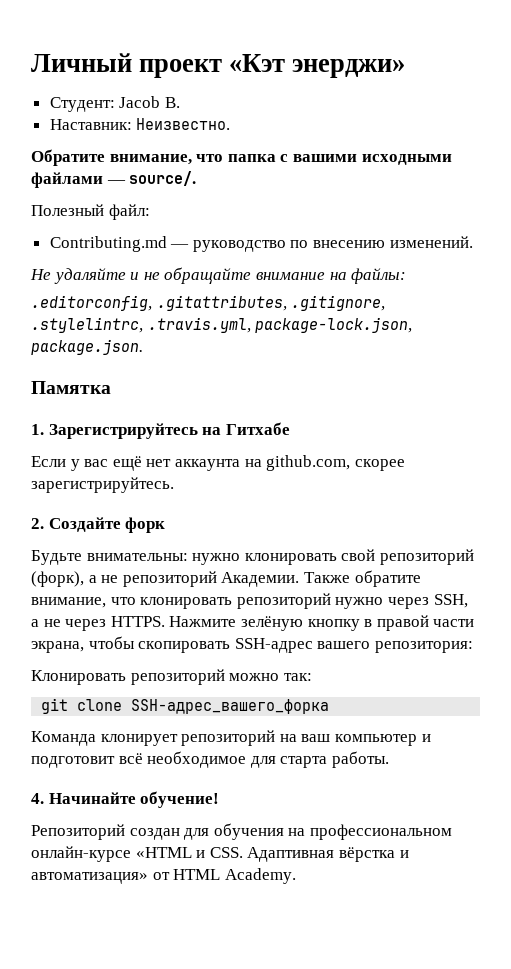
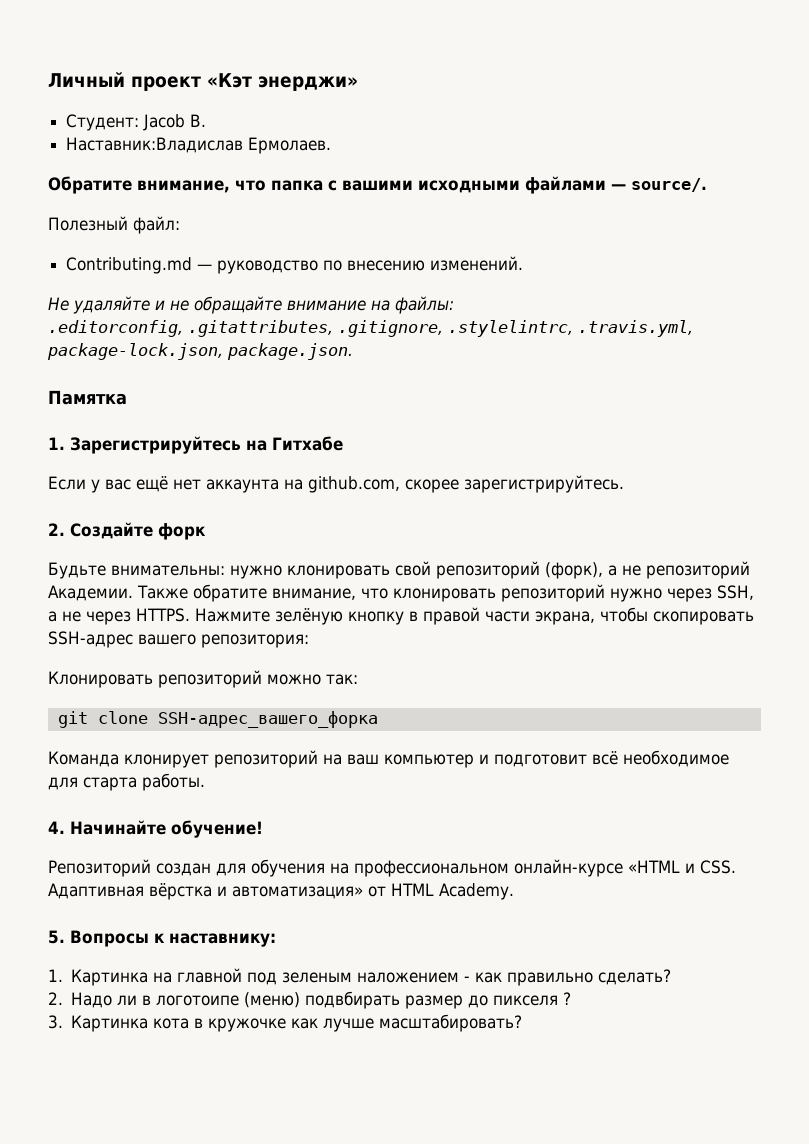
[49,118,231,130] Наставник: Неизвестно. -> [66,137,332,154] Наставник:Владислав Ермолаев.
(296, 876) none -> [48,930,276,947] [48,968,672,986] [48,991,572,1009] [48,1014,523,1032] // 5. Вопросы к наставнику: // 1. Картинка на главной под зеленым наложением - как правильно сделать? // 2. Надо ли в логотоипе (меню) подвбирать размер до пикселя ? // 3. Картинка кота в кружочке как лучше масштабировать?

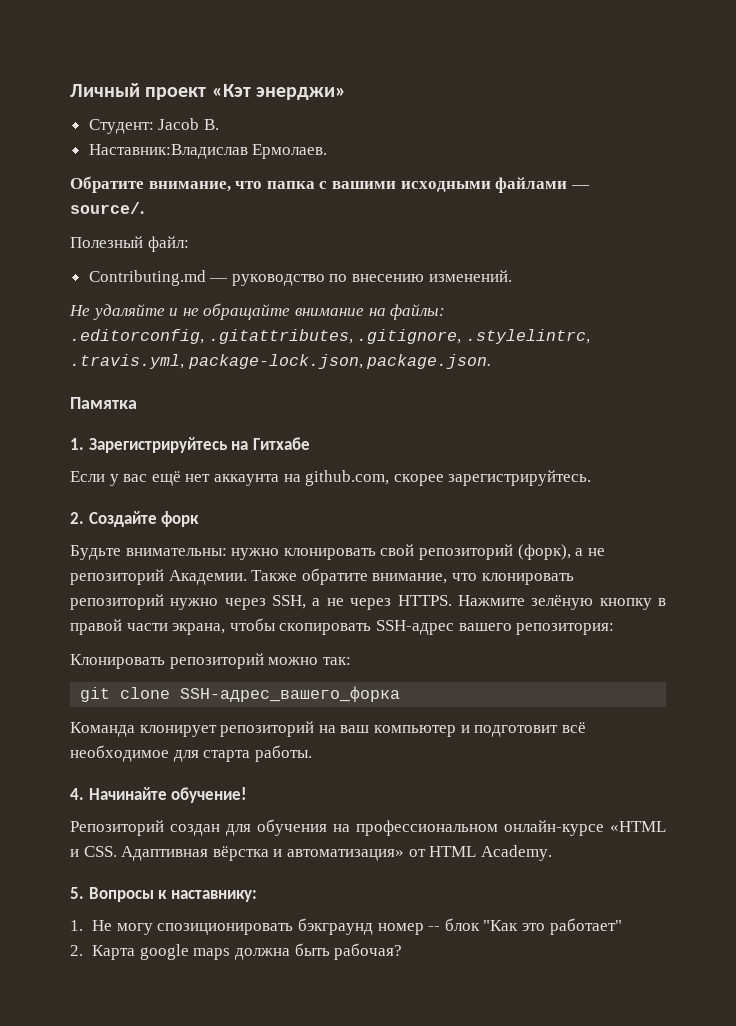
[71,968,672,986] [48,991,572,1009] [48,1014,523,1032] Картинка на главной под зеленым наложением - как правильно сделать? // 2. Надо ли в логотоипе (меню) подвбирать размер до пикселя ? // 3. Картинка кота в кружочке как лучше масштабировать? -> [92,918,622,935] [70,943,403,960] Не могу спозиционировать бэкграунд номер -- блок "Как это работает" // 2. Карта google maps должна быть рабочая?

